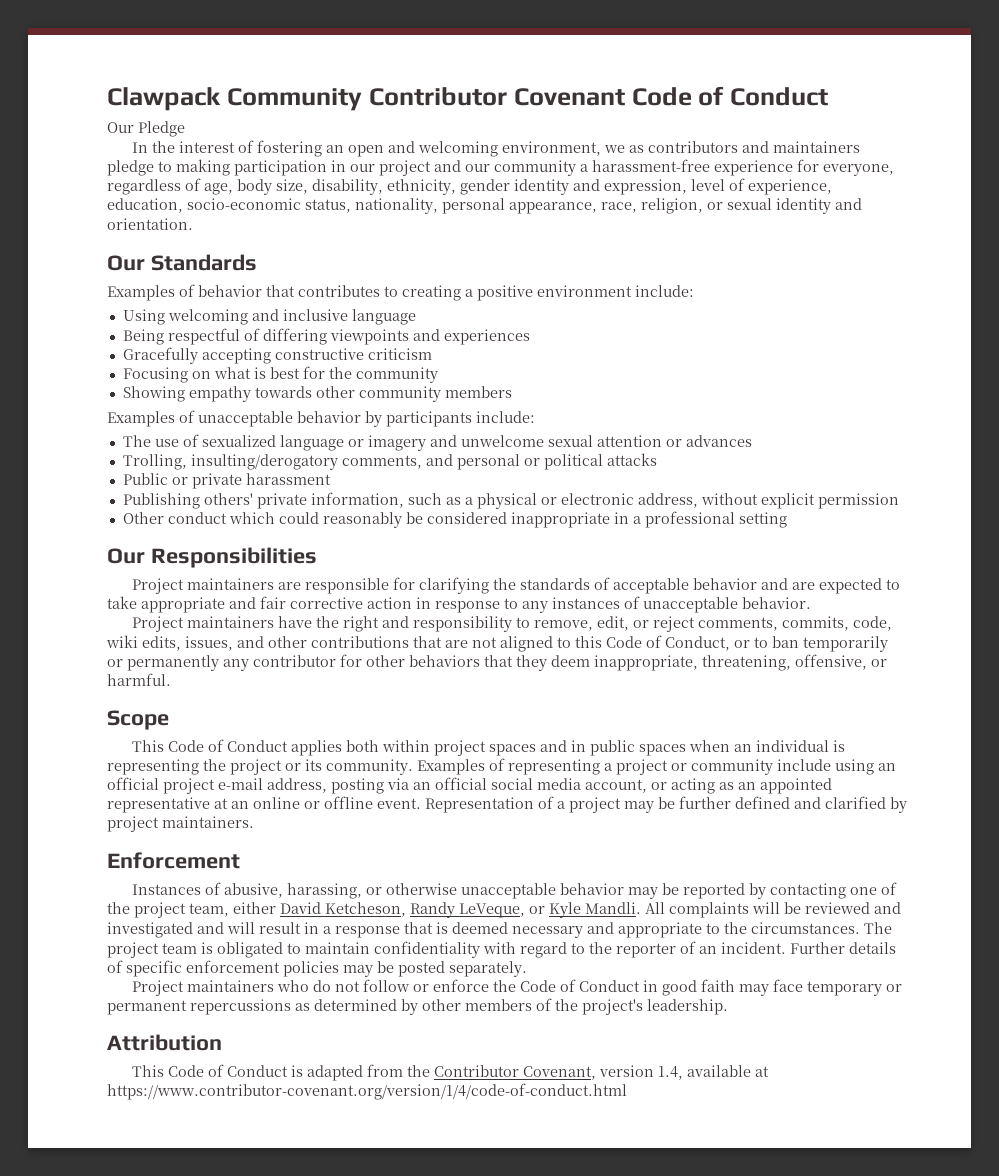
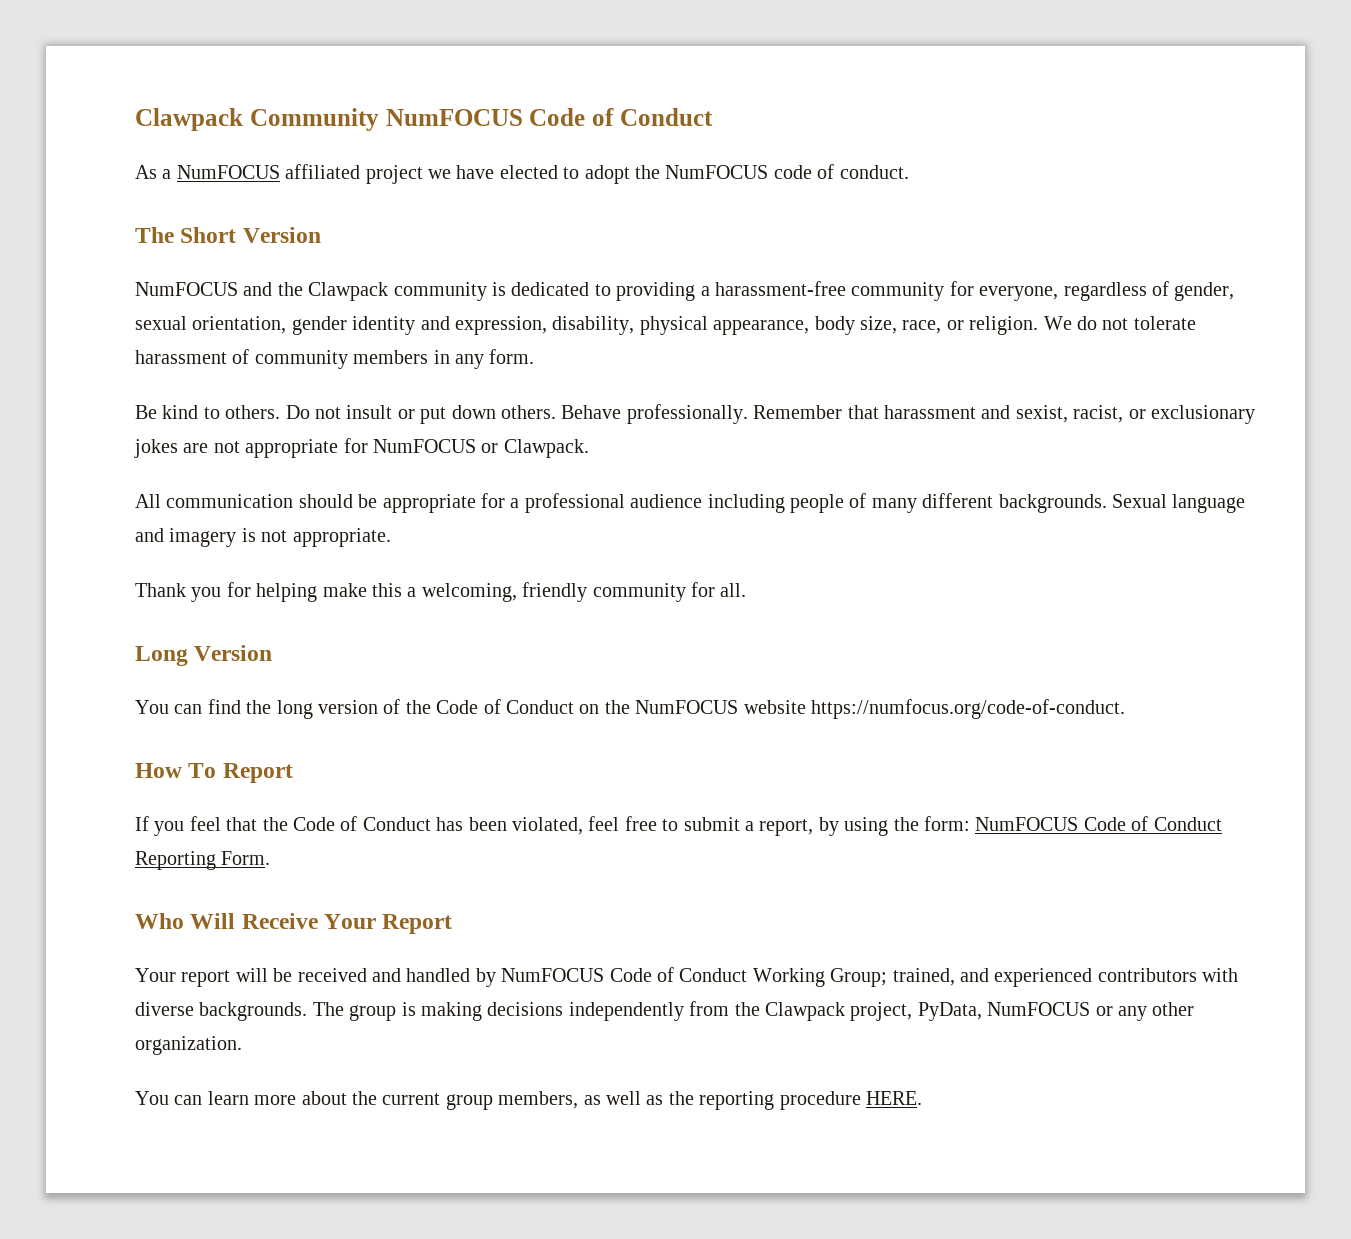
[368,87,625,106] Contributor Covenant -> [385,109,523,126] NumFOCUS
[107,121,185,137] [132,140,861,157] [107,159,576,176] Our Pledge // In the interest of fostering an open and welcoming environment, we as contributors and maintainers pledge to making participation in our project and our community -> [135,164,909,184] [135,227,321,243] [135,282,696,301] As a NumFOCUS affiliated project we have elected to adopt the NumFOCUS code of conduct. // The Short Version // NumFOCUS and the Clawpack community is dedicated to providing
[714,160,793,176] experience -> [851,282,945,301] community
[204,178,832,195] [107,198,862,214] [107,218,193,230] [107,254,257,271] [107,284,694,301] [122,309,416,325] [122,328,530,345] [122,347,432,364] [122,366,438,383] [122,386,512,402] [107,410,535,427] [122,434,752,451] [122,453,657,470] [122,473,331,489] [122,492,899,509] [122,511,787,528] [107,547,317,568] [132,577,901,594] [107,596,811,613] [132,616,893,632] [106,635,888,652] [107,654,887,671] [107,673,171,686] [107,710,169,730] [132,739,846,756] [107,758,896,775] [107,777,832,794] [107,796,907,813] [107,816,254,832] [107,852,240,869] [132,882,898,899] [107,902,901,918] [107,922,892,938] [107,941,896,958] [107,960,527,977] [132,979,903,996] [107,998,728,1015] [107,1034,222,1051] [132,1064,770,1081] [107,1083,627,1100] age, body size, disability, ethnicity, gender identity and expression, level of experience, education, socio-economic status, nationality, personal appearance, race, religion, or sexual identity and orientation. // Our Standards // Examples of behavior that contributes to creating a positive environment include: // Using welcoming and inclusive language // Being respectful of differing viewpoints and experiences // Gracefully accepting constructive criticism // Focusing on what is best for the community // Showing empathy towards other community members // Examples of unacceptable behavior by participants include: // The use of sexualized language or imagery and unwelcome sexual attention or advances // Trolling, insulting/derogatory comments, and personal or political attacks // Public or private harassment // Publishing others' private information, such as a physical or electronic address, without explicit permission // Other conduct which could reasonably be considered inappropriate in a professional setting // Our Responsibilities // Project maintainers are responsible for clarifying the standards of acceptable behavior and are expected to take appropriate and fair corrective action in response to any instances of unacceptable behavior. // Project maintainers have the right and responsibility to remove, edit, or reject comments, commits, code, wiki edits, issues, and other contributions that are not aligned to this Code of Conduct, or to ban temporarily or permanently any contributor for other behaviors that they deem inappropriate, threatening, offensive, or harmful. // Scope // This Code of Conduct applies both within project spaces and in public spaces when an individual is representing the project or its community. Examples of representing a project or community include using an official project e-mail address, posting via an official social media account, or acting as an appointed representative at an online or offline event. Representation of a project may be further defined and clarified by project maintainers. // Enforcement // Instances of abusive, harassing, or otherwise unacceptable behavior may be reported by contacting one of the project team, either David Ketcheson, Randy LeVeque, or Kyle Mandli. All complaints will be reviewed and investigated and will result in a response that is deemed necessary and appropriate to the circumstances. The project team is obligated to maintain confidentiality with regard to the reporter of an incident. Further details of specific enforcement policies may be posted separately. // Project maintainers who do not follow or enforce the Code of Conduct in good faith may face temporary or permanent repercussions as determined by other members of the project's leadership. // Attribution // This Code of Conduct is adapted from the Contributor Covenant, version 1.4, available at https://www.contributor-covenant.org/version/1/4/code-of-conduct.html -> [1174,282,1235,301] [135,316,1196,335] [135,349,535,369] [135,404,1255,424] [134,438,589,458] [135,493,1246,513] [135,528,391,547] [135,582,747,602] [135,645,273,666] [135,699,1125,719] [135,763,293,783] [135,816,1222,836] [135,851,271,870] [135,913,453,934] [135,967,1239,987] [135,1001,1195,1021] [135,1036,242,1055] [135,1091,922,1110] gender, sexual orientation, gender identity and expression, disability, physical appearance, body size, race, or religion. We do not tolerate harassment of community members in any form. // Be kind to others. Do not insult or put down others. Behave professionally. Remember that harassment and sexist, racist, or exclusionary jokes are not appropriate for NumFOCUS or Clawpack. // All communication should be appropriate for a professional audience including people of many different backgrounds. Sexual language and imagery is not appropriate. // Thank you for helping make this a welcoming, friendly community for all. // Long Version // You can find the long version of the Code of Conduct on the NumFOCUS website https://numfocus.org/code-of-conduct. // How To Report // If you feel that the Code of Conduct has been violated, feel free to submit a report, by using the form: NumFOCUS Code of Conduct Reporting Form. // Who Will Receive Your Report // Your report will be received and handled by NumFOCUS Code of Conduct Working Group; trained, and experienced contributors with diverse backgrounds. The group is making decisions independently from the Clawpack project, PyData, NumFOCUS or any other organization. // You can learn more about the current group members, as well as the reporting procedure HERE.

